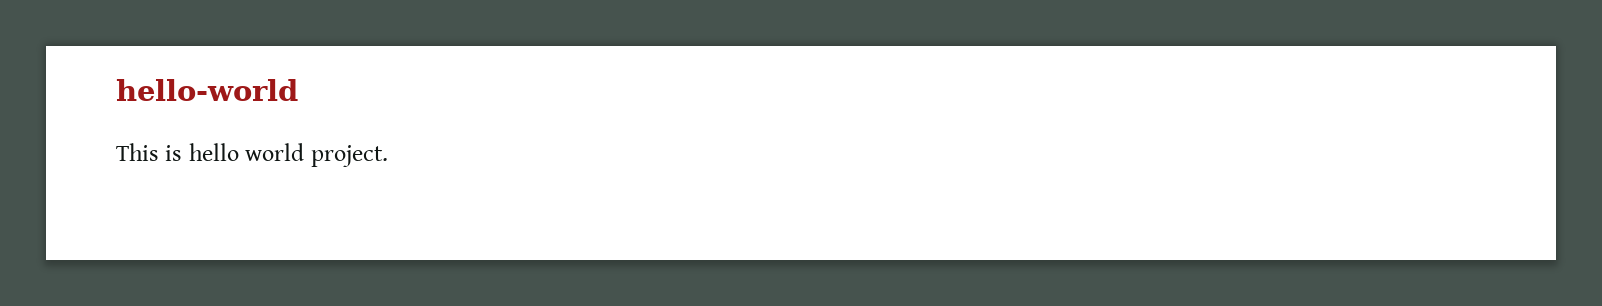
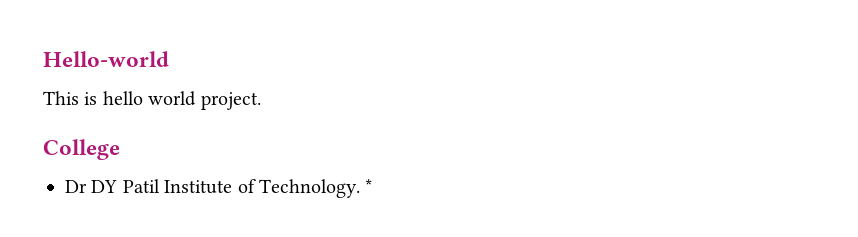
[116,79,298,101] hello-world -> [43,51,169,67] Hello-world
(388, 156) none -> [43,139,120,160] [65,179,373,198] // College // Dr DY Patil Institute of Technology. *

